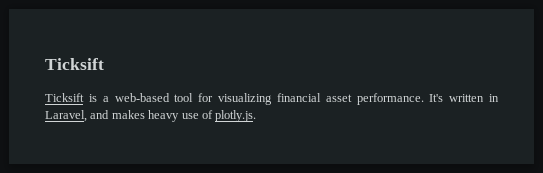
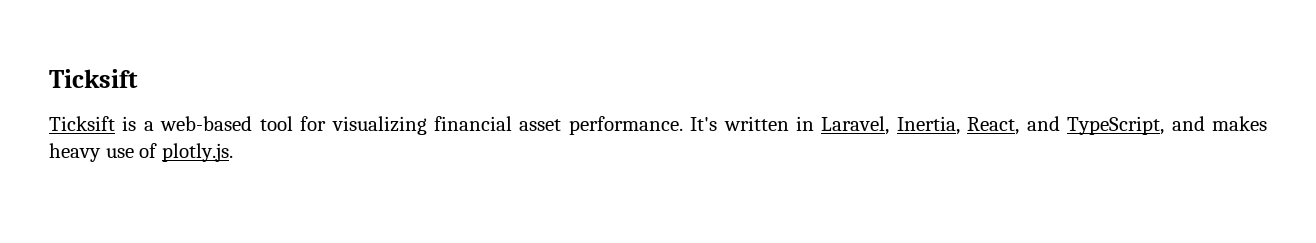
(87, 116) none -> [896,116,1165,135] Inertia, React, and TypeScript,

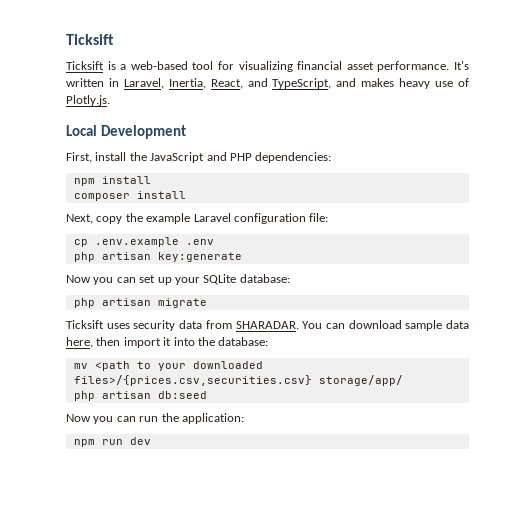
[161,143,233,162] plotly.js. -> [66,95,110,106] [66,125,186,139] [66,152,332,163] [73,176,151,186] [73,191,186,201] [66,213,329,224] [73,237,214,247] [73,252,242,262] [66,274,290,285] [73,298,207,308] [66,320,469,331] [66,337,269,348] [73,361,263,371] [73,375,403,386] [73,391,207,401] [66,413,244,424] [73,437,151,447] Plotly.js. // Local Development // First, install the JavaScript and PHP dependencies: // npm install // composer install // Next, copy the example Laravel configuration file: // cp .env.example .env // php artisan key:generate // Now you can set up your SQLite database: // php artisan migrate // Ticksift uses security data from SHARADAR. You can download sample data here, then import it into the database: // mv <path to your downloaded files>/{prices.csv,securities.csv} storage/app/ // php artisan db:seed // Now you can run the application: // npm run dev

